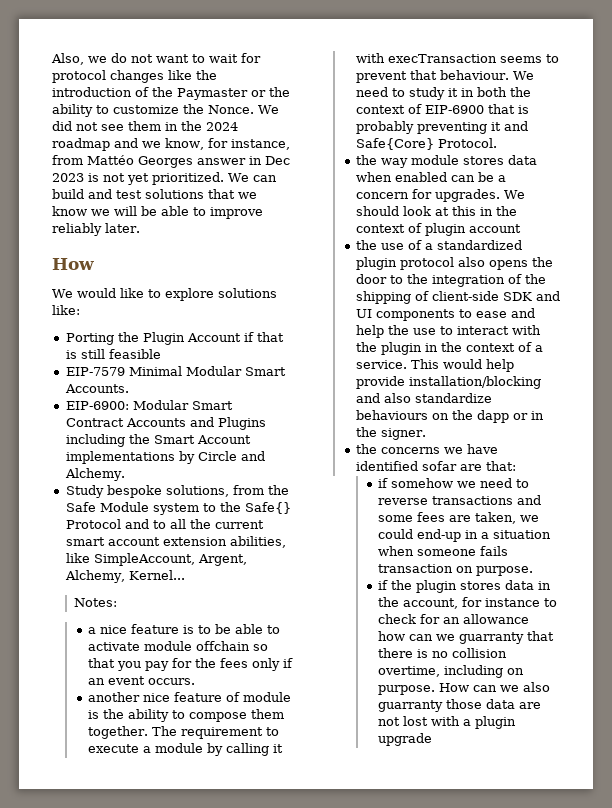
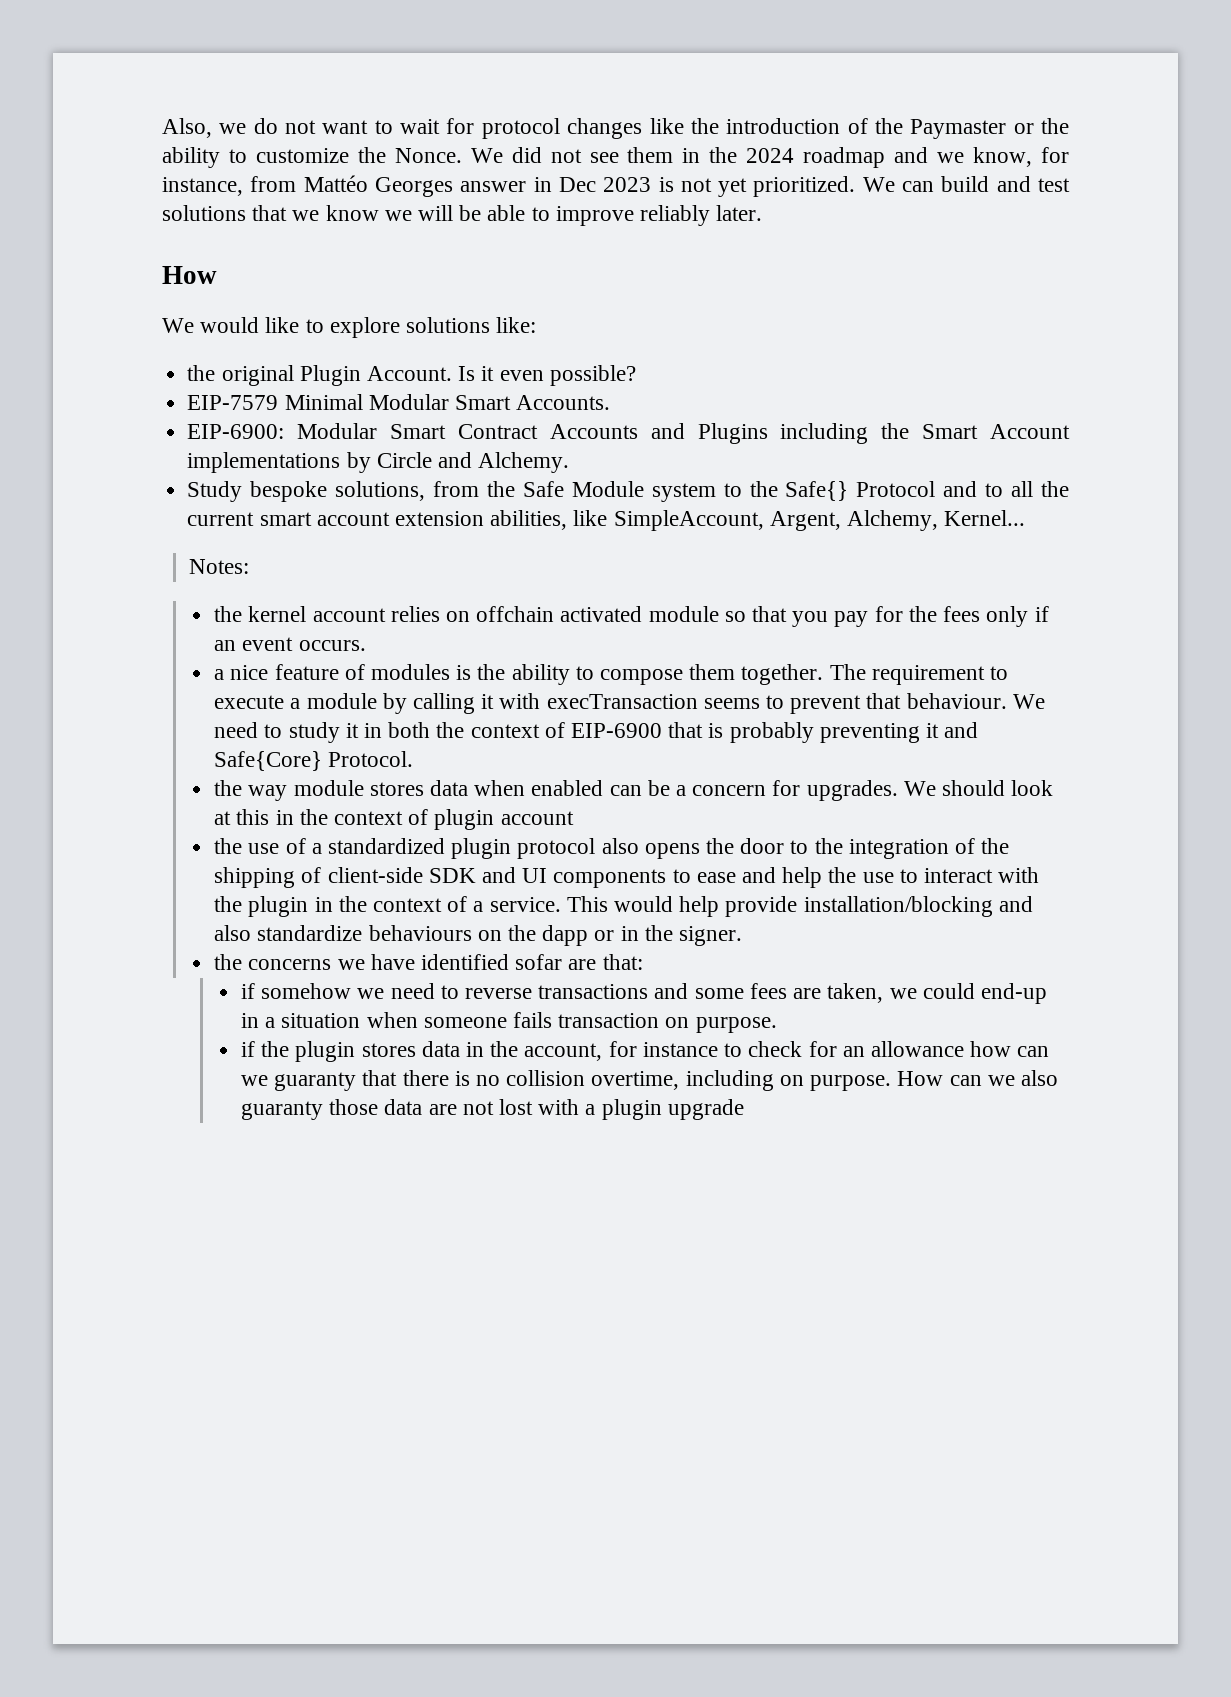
[65,332,284,345] [65,349,161,359] Porting the Plugin Account if that is still feasible -> [187,365,636,386] the original Plugin Account. Is it even possible?
[87,624,280,634] [87,641,250,651] a nice feature is to be able to activate module offchain -> [214,606,719,622] the kernel account relies on offchain activated module
[87,692,140,702] another -> [214,669,225,680] a
[242,692,291,702] module -> [370,664,450,680] modules
[459,632,525,644] guarranty -> [274,1072,357,1091] guaranty
[378,700,444,712] guarranty -> [241,1101,324,1120] guaranty

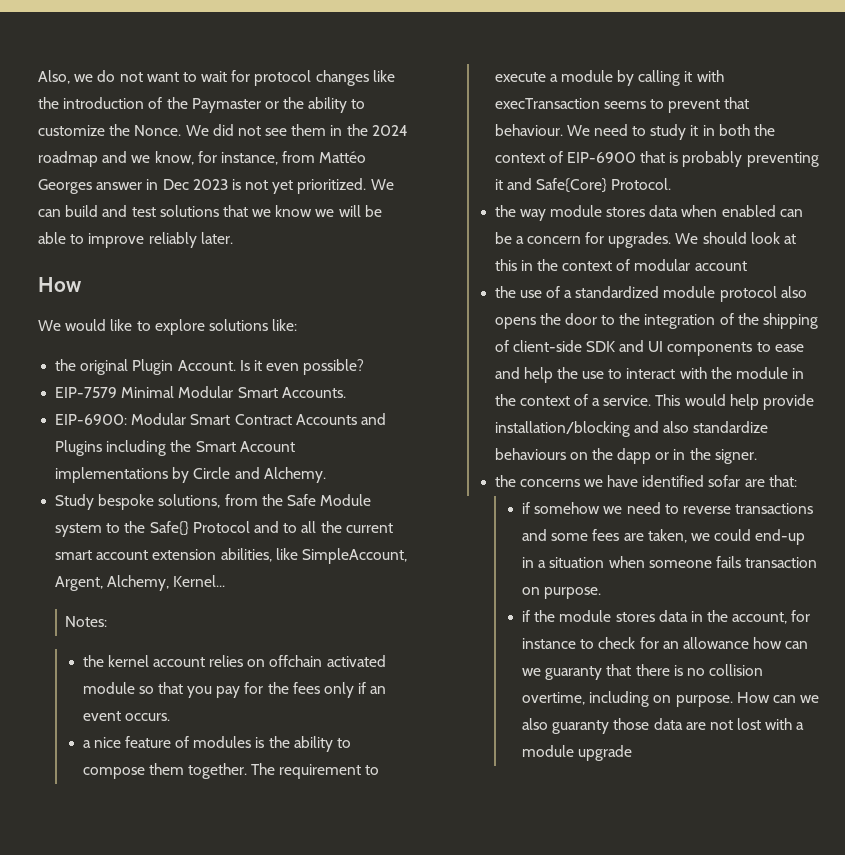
[434,809,495,830] plugin -> [634,259,691,271] modular
[451,838,512,859] plugin -> [663,286,716,298] module
[248,896,309,917] plugin -> [736,367,789,379] module
[295,1041,356,1062] plugin -> [559,610,612,622] module
[601,1099,662,1120] plugin -> [521,745,574,757] module

